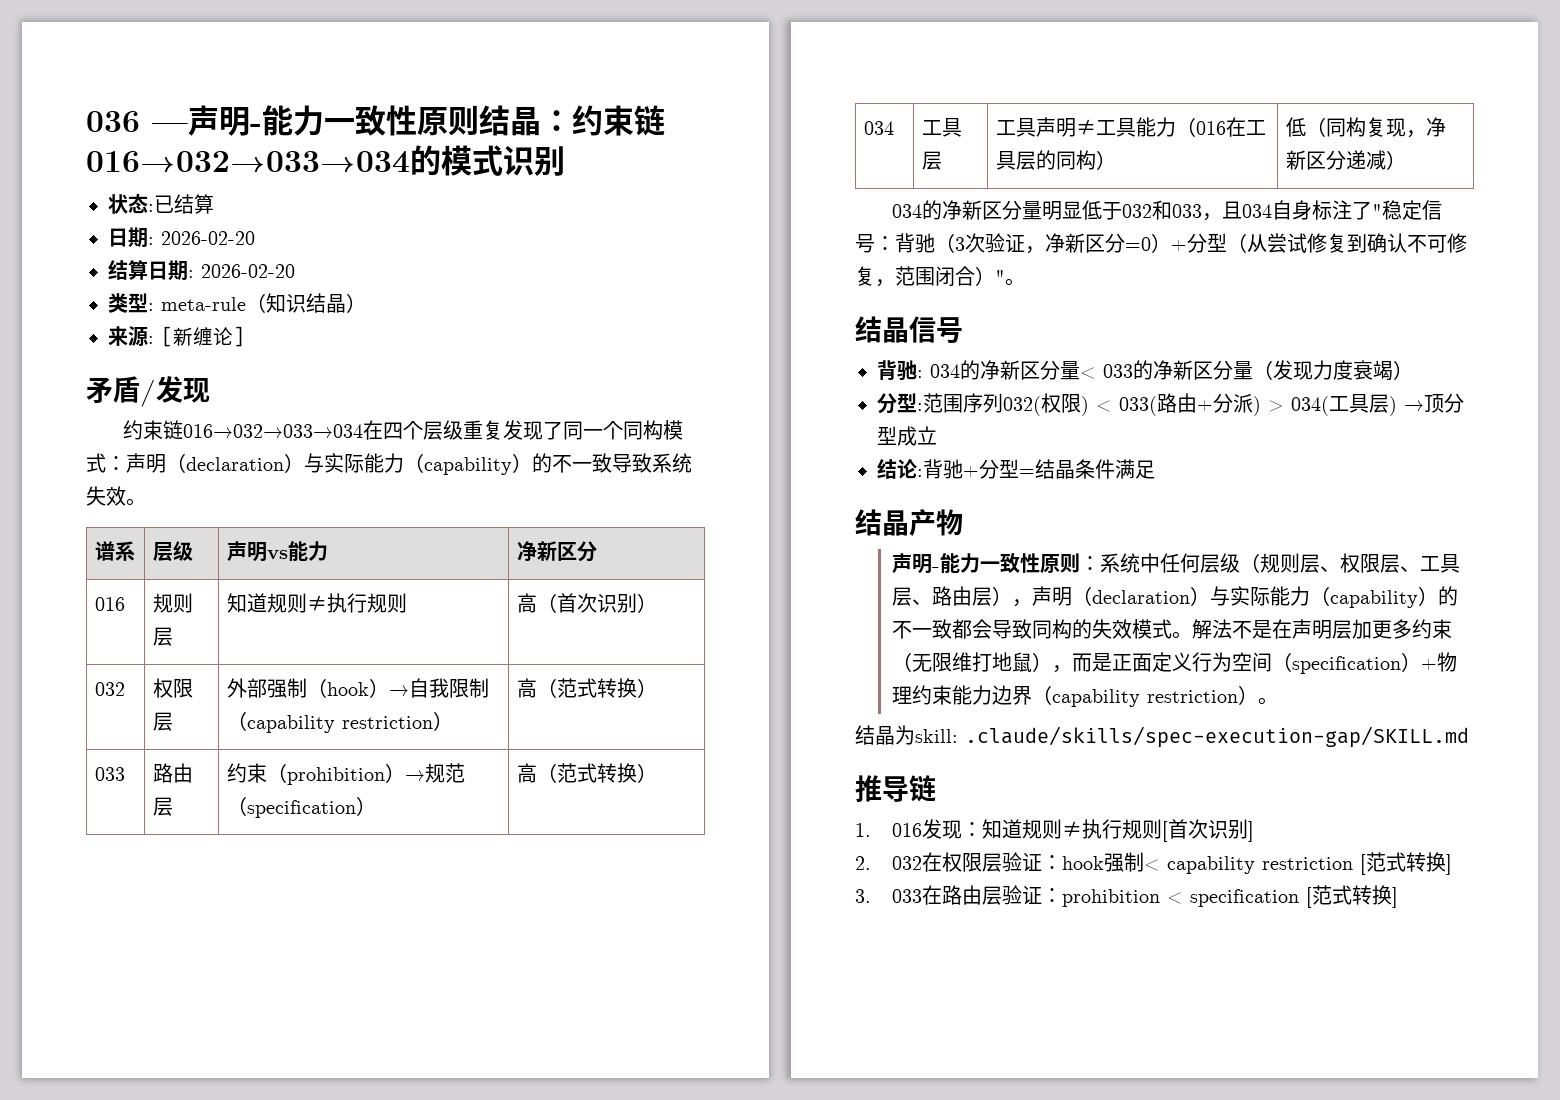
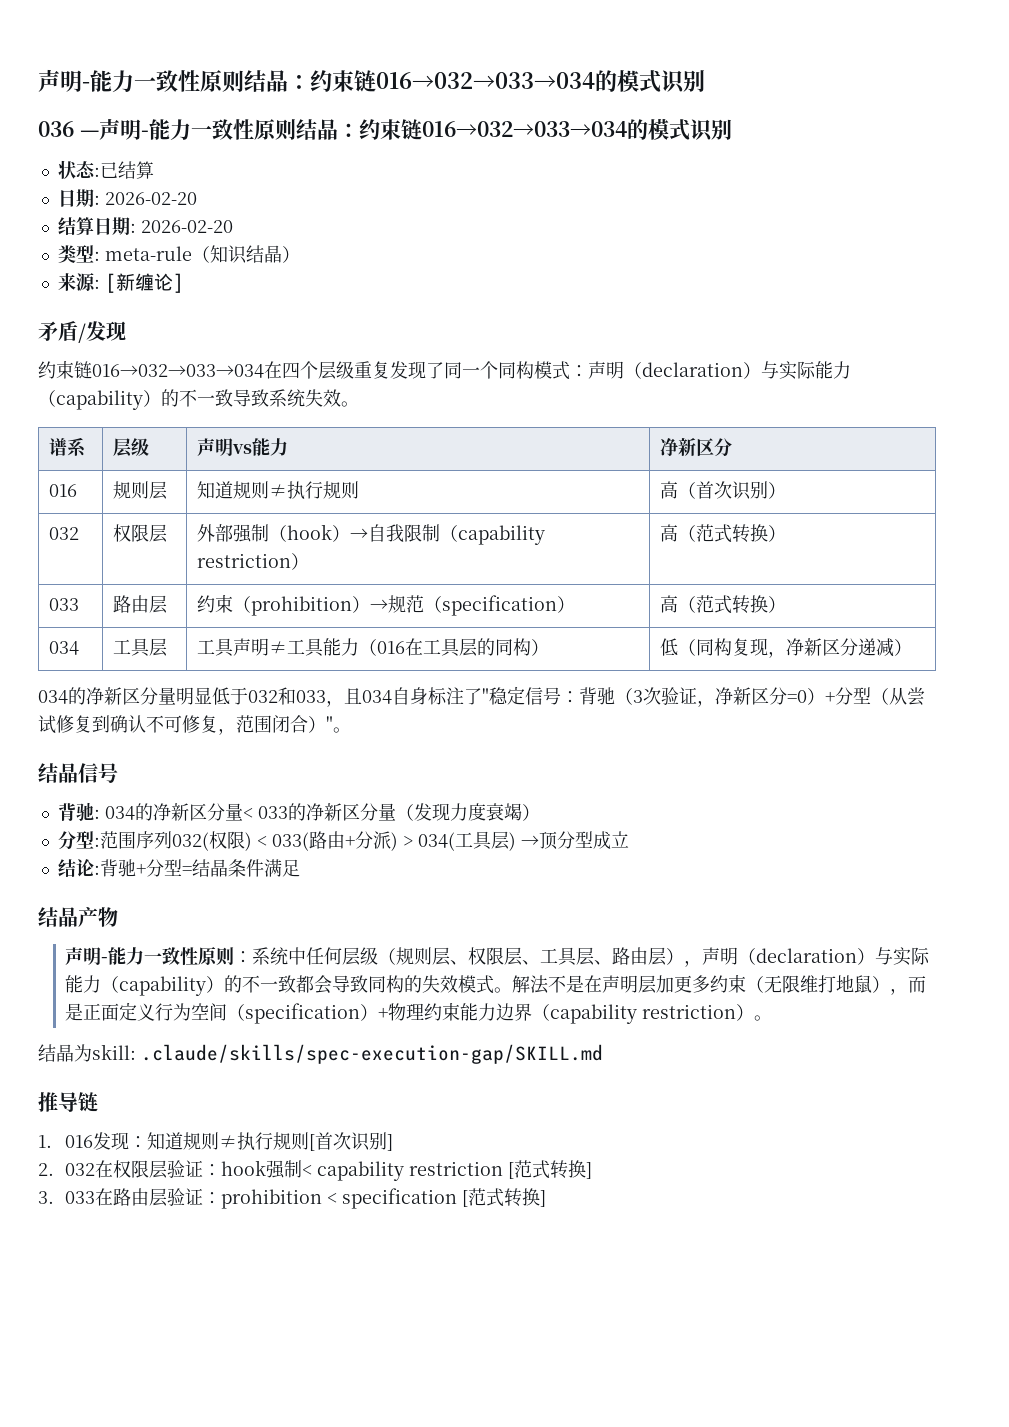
(86, 121) none -> [38,69,705,94] 声明-能力一致性原则结晶：约束链016→032→033→034的模式识别 //

